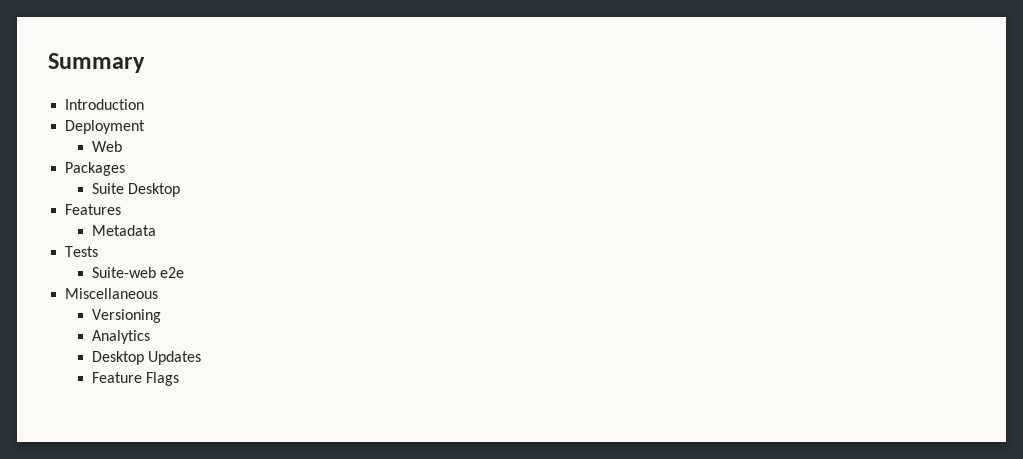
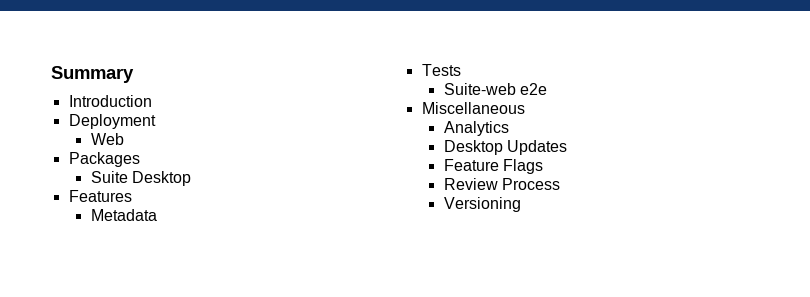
[91,309,161,323] // Versioning -> (525, 108) none
(180, 379) none -> [443,178,561,190] [443,197,521,212] // Review Process // Versioning

